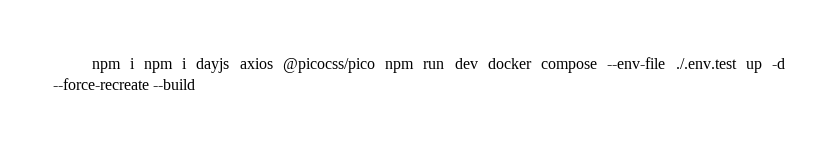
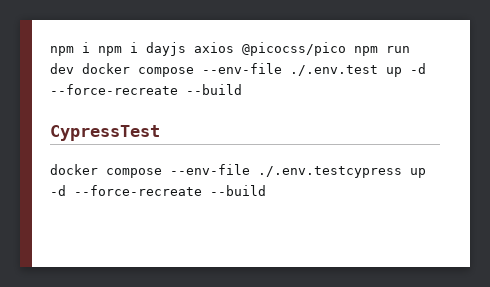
(196, 84) none -> [50,125,160,141] [50,164,426,178] [50,185,266,196] // CypressTest // docker compose --env-file ./.env.testcypress up -d --force-recreate --build

